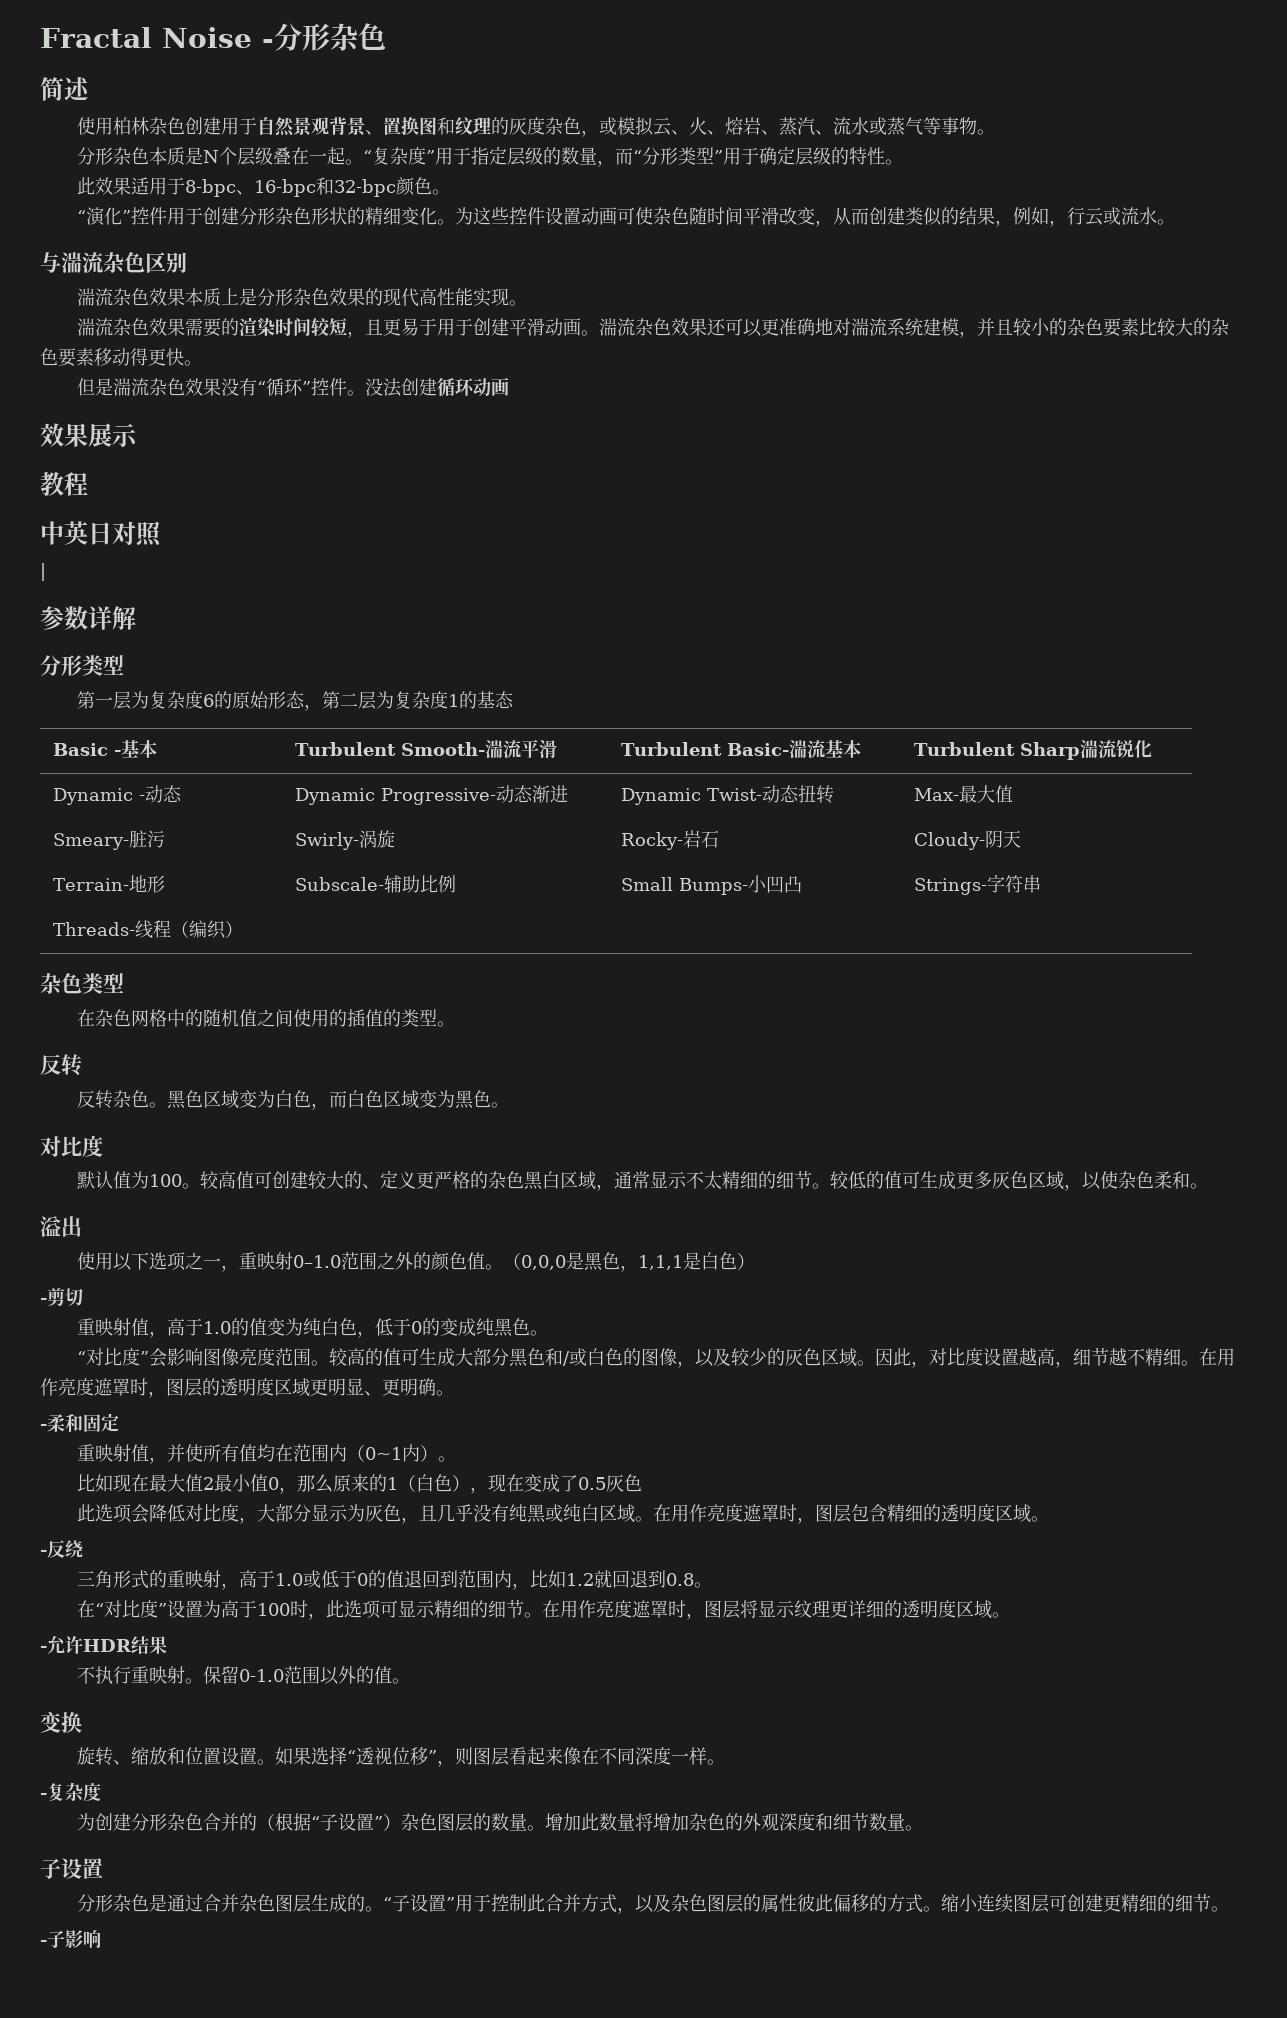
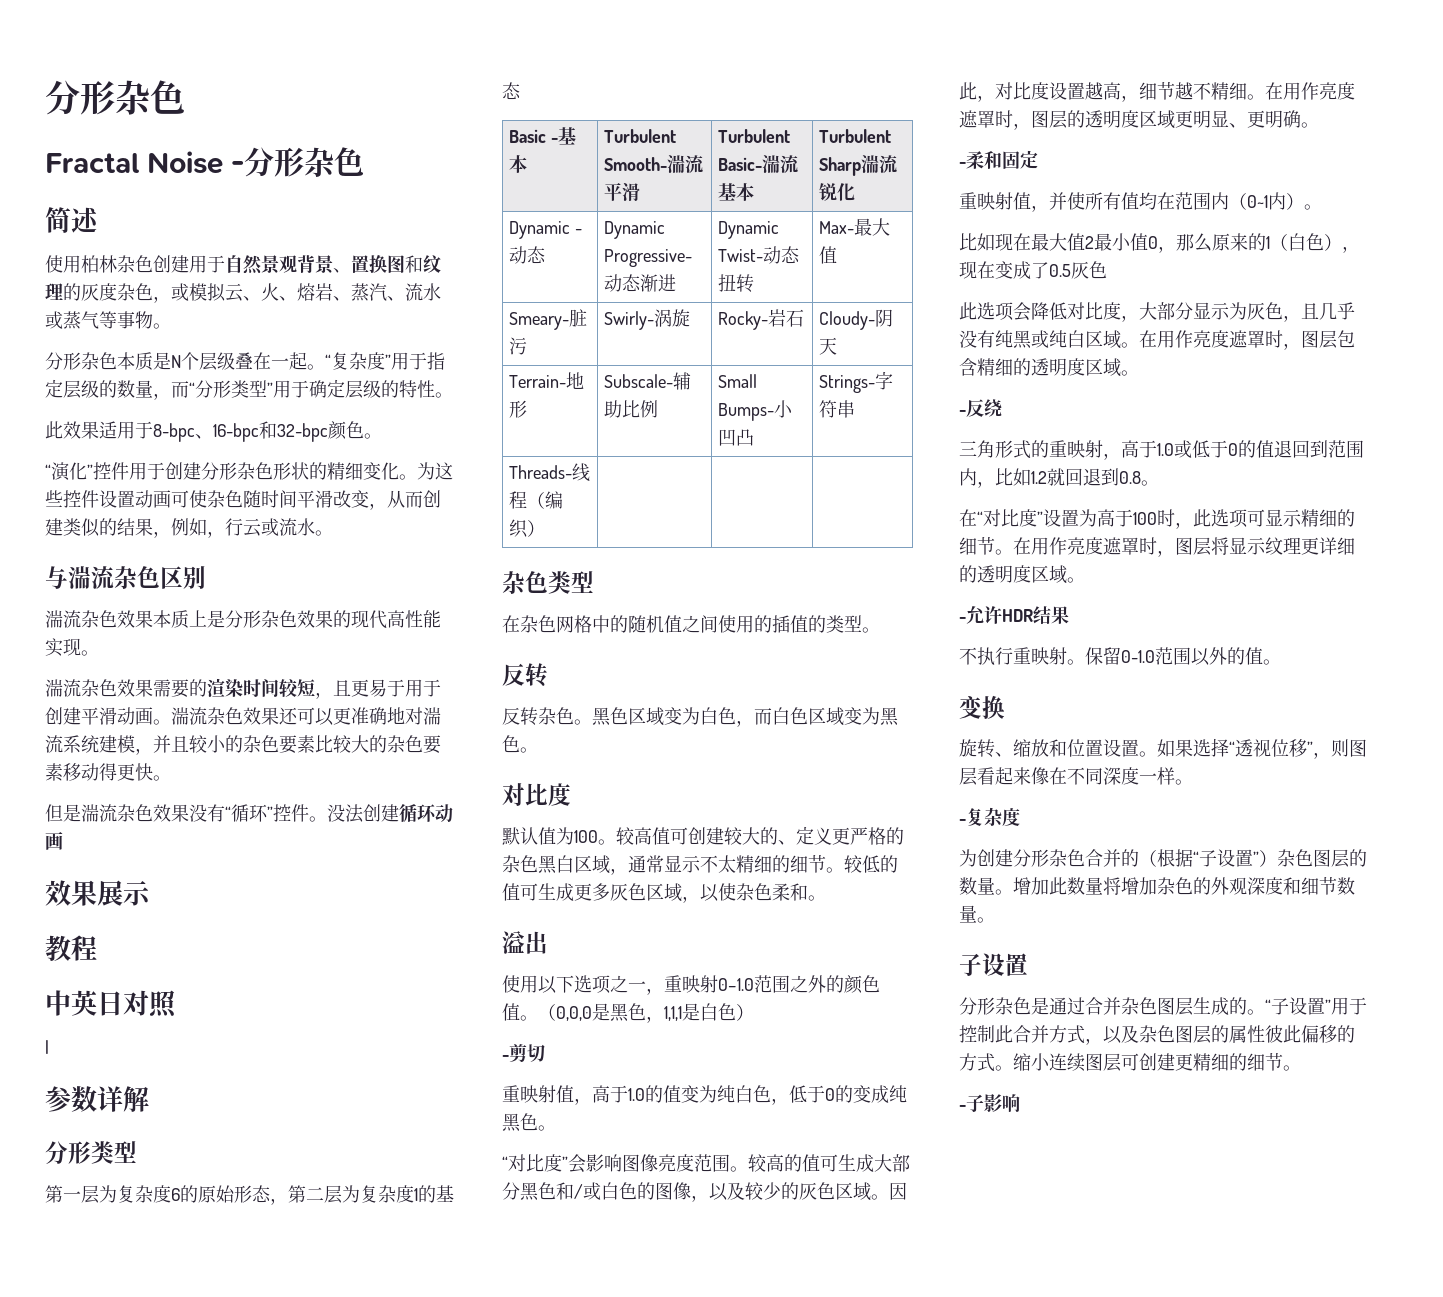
(40, 37) none -> [45,80,185,115] 分形杂色 //

